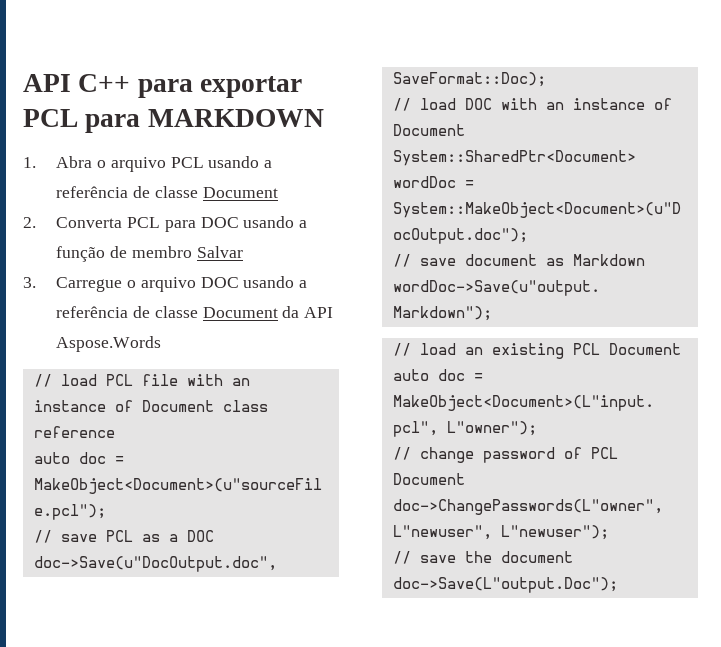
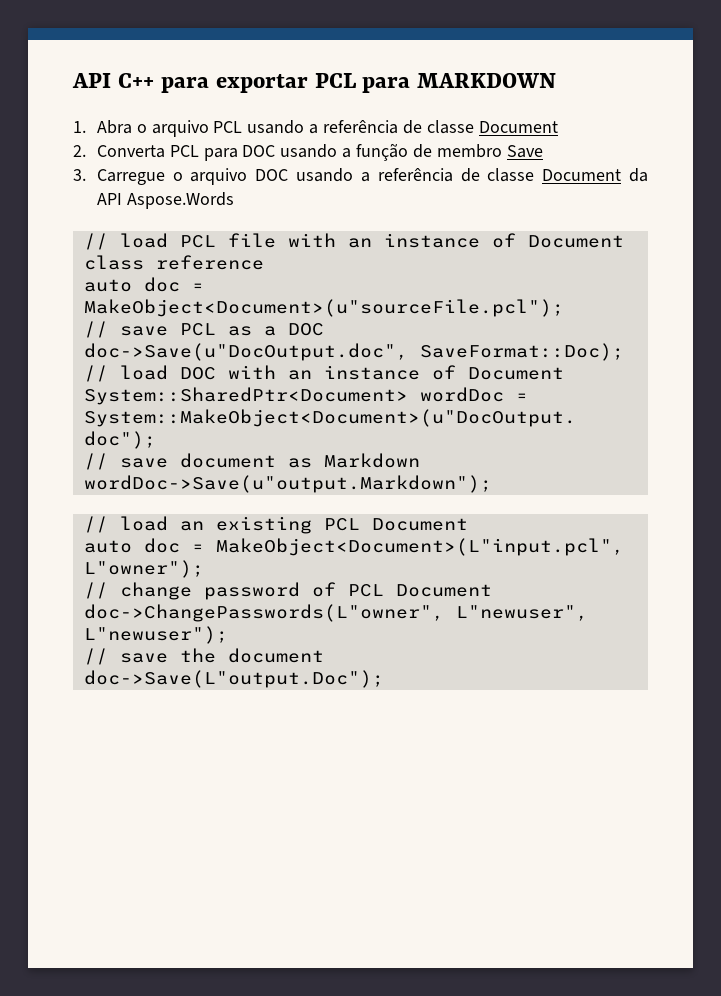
[196,246,243,258] Salvar -> [506,145,543,158] Save

